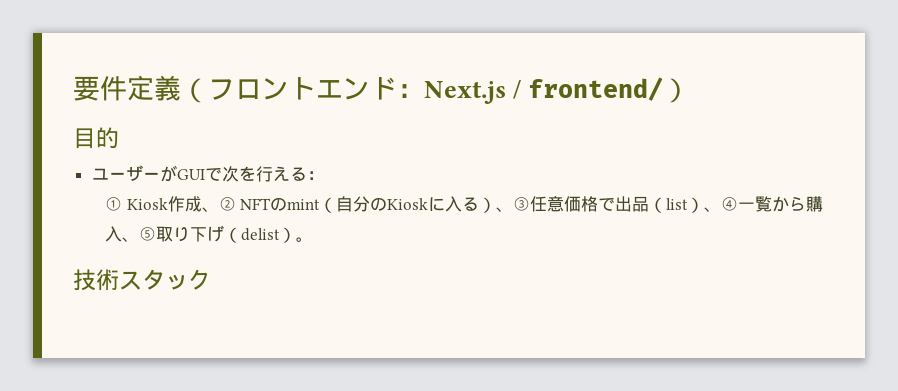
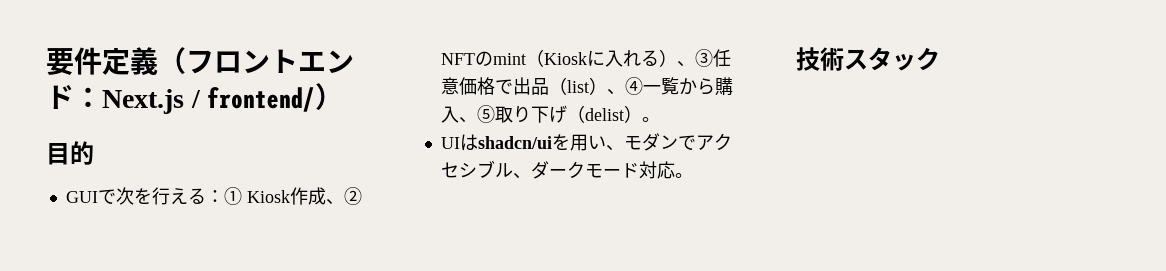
[91,165,177,182] ユーザーが -> (94, 153) none
(324, 175) // -> (224, 196) none
[336,196,388,212] 自分の -> (544, 58) none
(463, 204) none -> [622,50,641,67] れ
(314, 239) none -> [440,133,732,151] [440,160,693,179] // UIはshadcn/uiを用い、モダンでアクセシブル、ダークモード対応。

